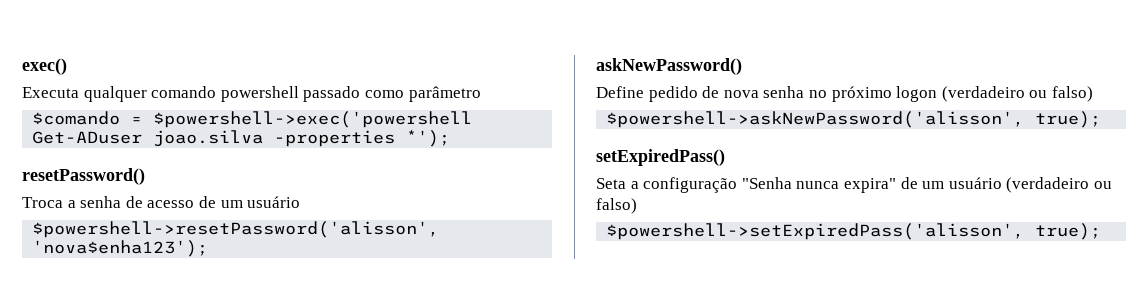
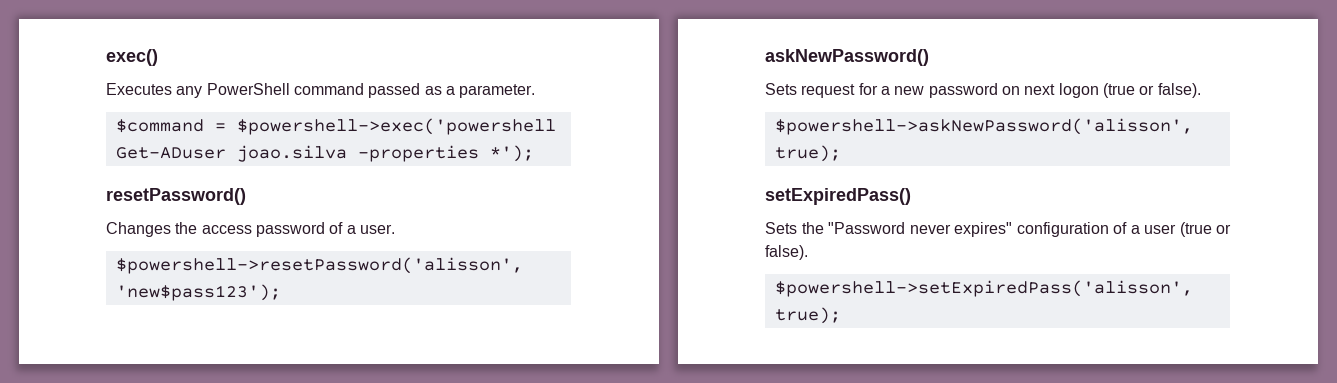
[22,86,481,102] [32,111,121,125] Executa qualquer comando powershell passado como parâmetro // $comando -> [106,83,536,98] [115,119,204,133] Executes any PowerShell command passed as a parameter. // $command
[22,196,301,208] Troca a senha de acesso de um usuário -> [106,222,395,237] Changes the access password of a user.
[32,240,209,257] 'nova$enha123'); -> [115,284,281,301] 'new$pass123');
[596,86,1093,102] [606,111,1102,128] [596,149,725,166] [596,177,1112,193] [596,198,637,214] Define pedido de nova senha no próximo logon (verdadeiro ou falso) // $powershell->askNewPassword('alisson', true); // setExpiredPass() // Seta a configuração "Senha nunca expira" de um usuário (verdadeiro ou falso) -> [765,83,1201,98] [774,118,1193,135] [774,145,841,162] [765,188,911,205] [765,222,1231,237] [765,245,808,260] Sets request for a new password on next logon (true or false). // $powershell->askNewPassword('alisson', true); // setExpiredPass() // Sets the "Password never expires" configuration of a user (true or false).

